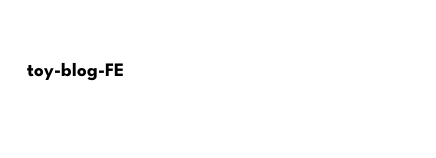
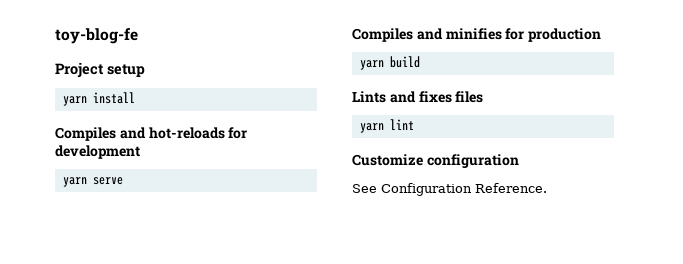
[27,62,124,81] toy-blog-FE -> [55,28,138,44] [55,62,145,78] [62,92,135,106] [55,127,248,141] [55,145,140,159] [62,177,123,187] [352,28,602,42] [359,56,420,70] [352,91,484,103] [359,119,414,133] [352,154,519,168] [352,183,547,196] toy-blog-fe // Project setup // yarn install // Compiles and hot-reloads for development // yarn serve // Compiles and minifies for production // yarn build // Lints and fixes files // yarn lint // Customize configuration // See Configuration Reference.

